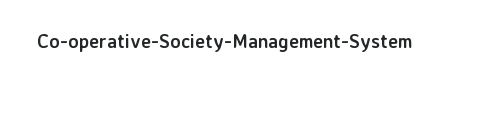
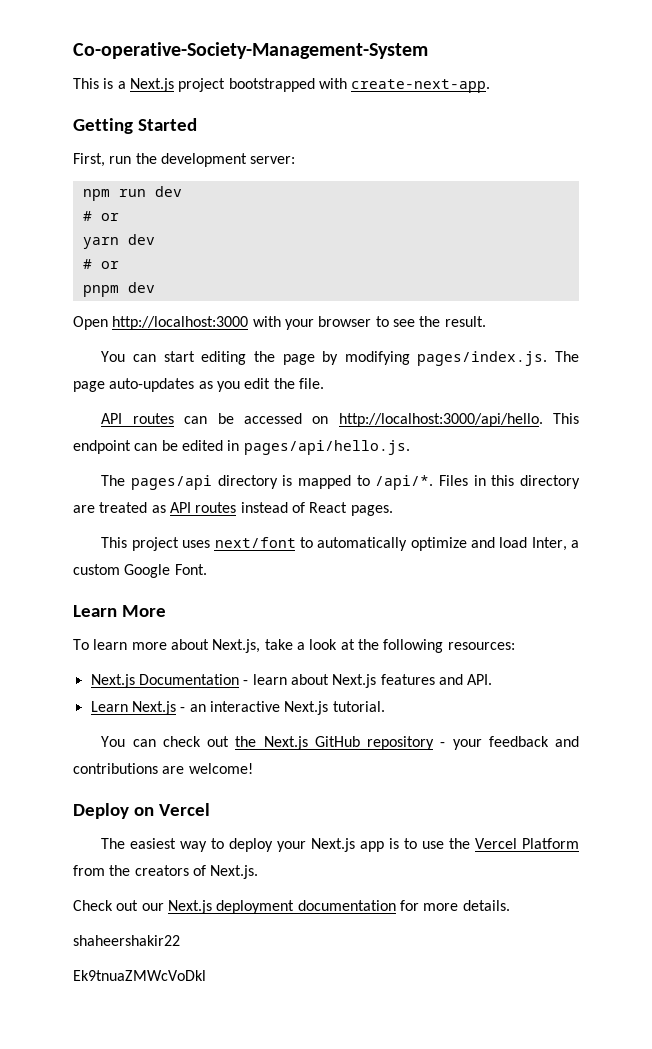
(412, 43) none -> [73,78,491,93] [73,118,197,134] [73,153,296,167] [82,186,182,201] [82,211,119,221] [82,234,155,249] [82,259,119,269] [82,282,155,297] [73,316,486,330] [101,351,579,366] [73,378,324,392] [101,413,579,427] [73,440,410,455] [101,475,580,490] [73,502,393,516] [101,537,580,551] [73,564,207,578] [73,605,166,617] [73,639,515,653] [90,674,493,688] [90,701,385,715] [101,736,580,750] [73,763,253,774] [73,803,210,819] [101,838,579,852] [73,865,259,879] [73,900,510,914] [73,935,180,946] [73,970,206,981] // This is a Next.js project bootstrapped with create-next-app. // Getting Started // First, run the development server: // npm run dev // # or // yarn dev // # or // pnpm dev // Open http://localhost:3000 with your browser to see the result. // You can start editing the page by modifying pages/index.js. The page auto-updates as you edit the file. // API routes can be accessed on http://localhost:3000/api/hello. This endpoint can be edited in pages/api/hello.js. // The pages/api directory is mapped to /api/*. Files in this directory are treated as API routes instead of React pages. // This project uses next/font to automatically optimize and load Inter, a custom Google Font. // Learn More // To learn more about Next.js, take a look at the following resources: // Next.js Documentation - learn about Next.js features and API. // Learn Next.js - an interactive Next.js tutorial. // You can check out the Next.js GitHub repository - your feedback and contributions are welcome! // Deploy on Vercel // The easiest way to deploy your Next.js app is to use the Vercel Platform from the creators of Next.js. // Check out our Next.js deployment documentation for more details. // shaheershakir22 // Ek9tnuaZMWcVoDkl

